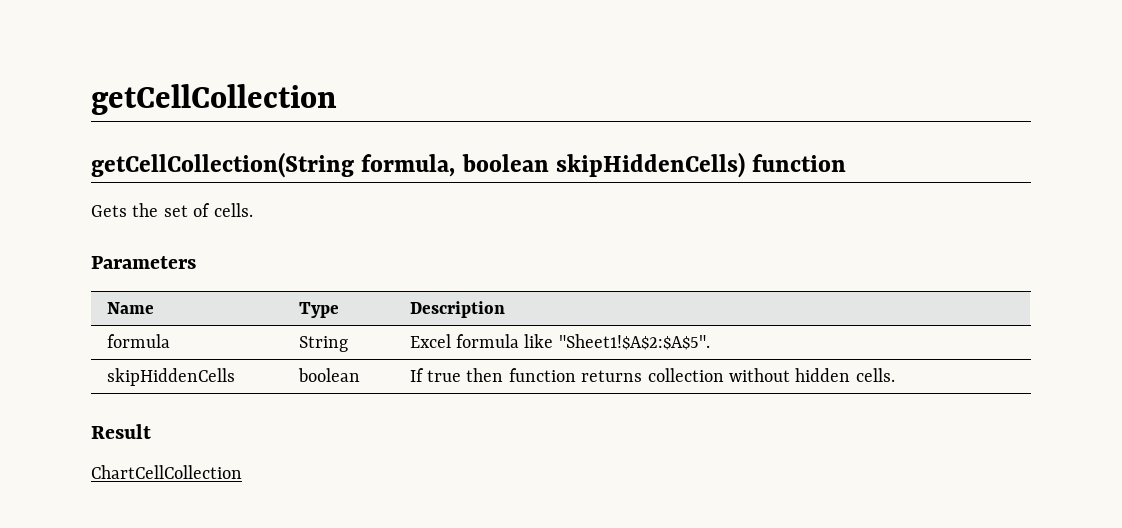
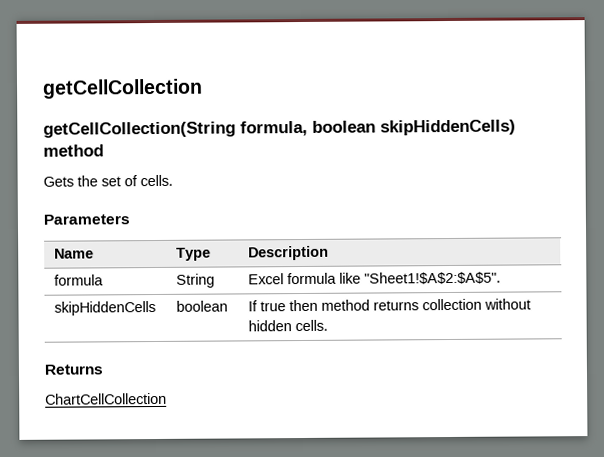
[752,154,847,172] function -> [43,144,104,157] method
[508,368,576,382] function -> [321,299,371,311] method
[91,424,151,439] Result -> [44,364,103,375] Returns

